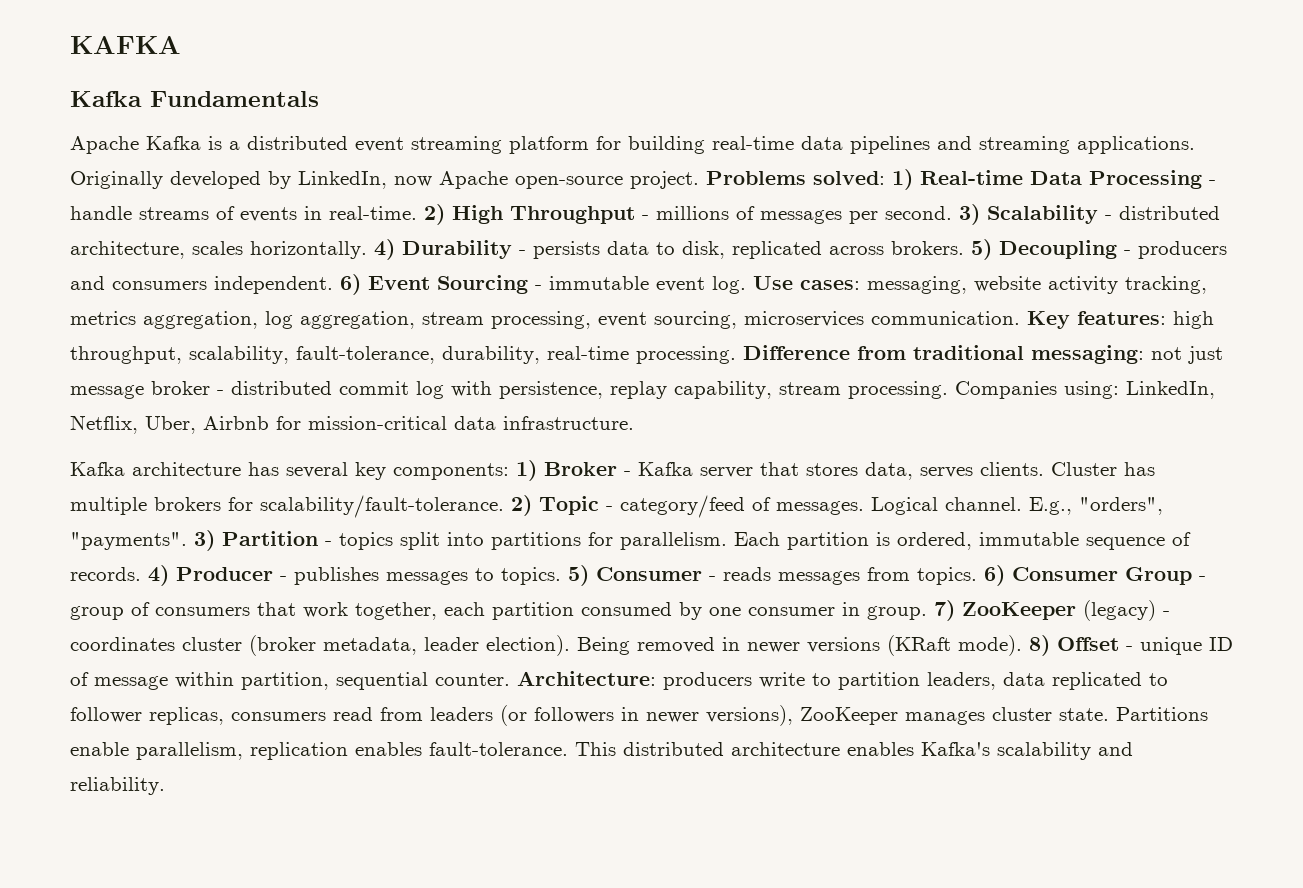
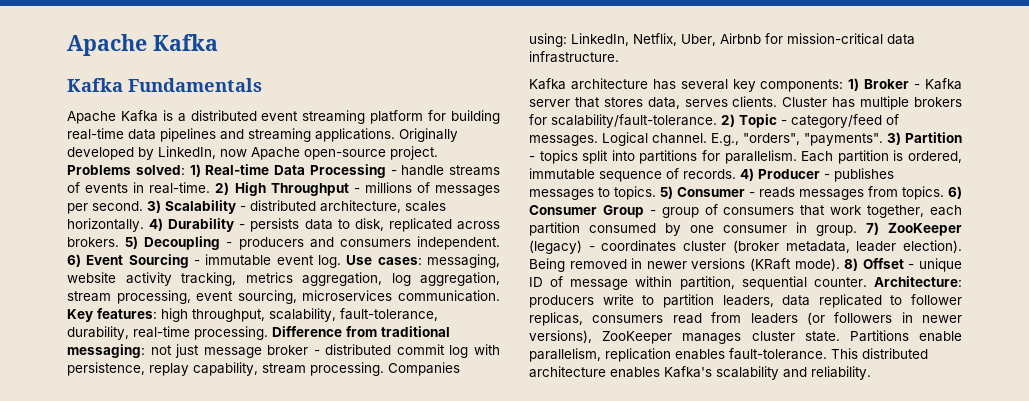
[70,36,181,54] KAFKA -> [67,34,218,56] Apache Kafka

